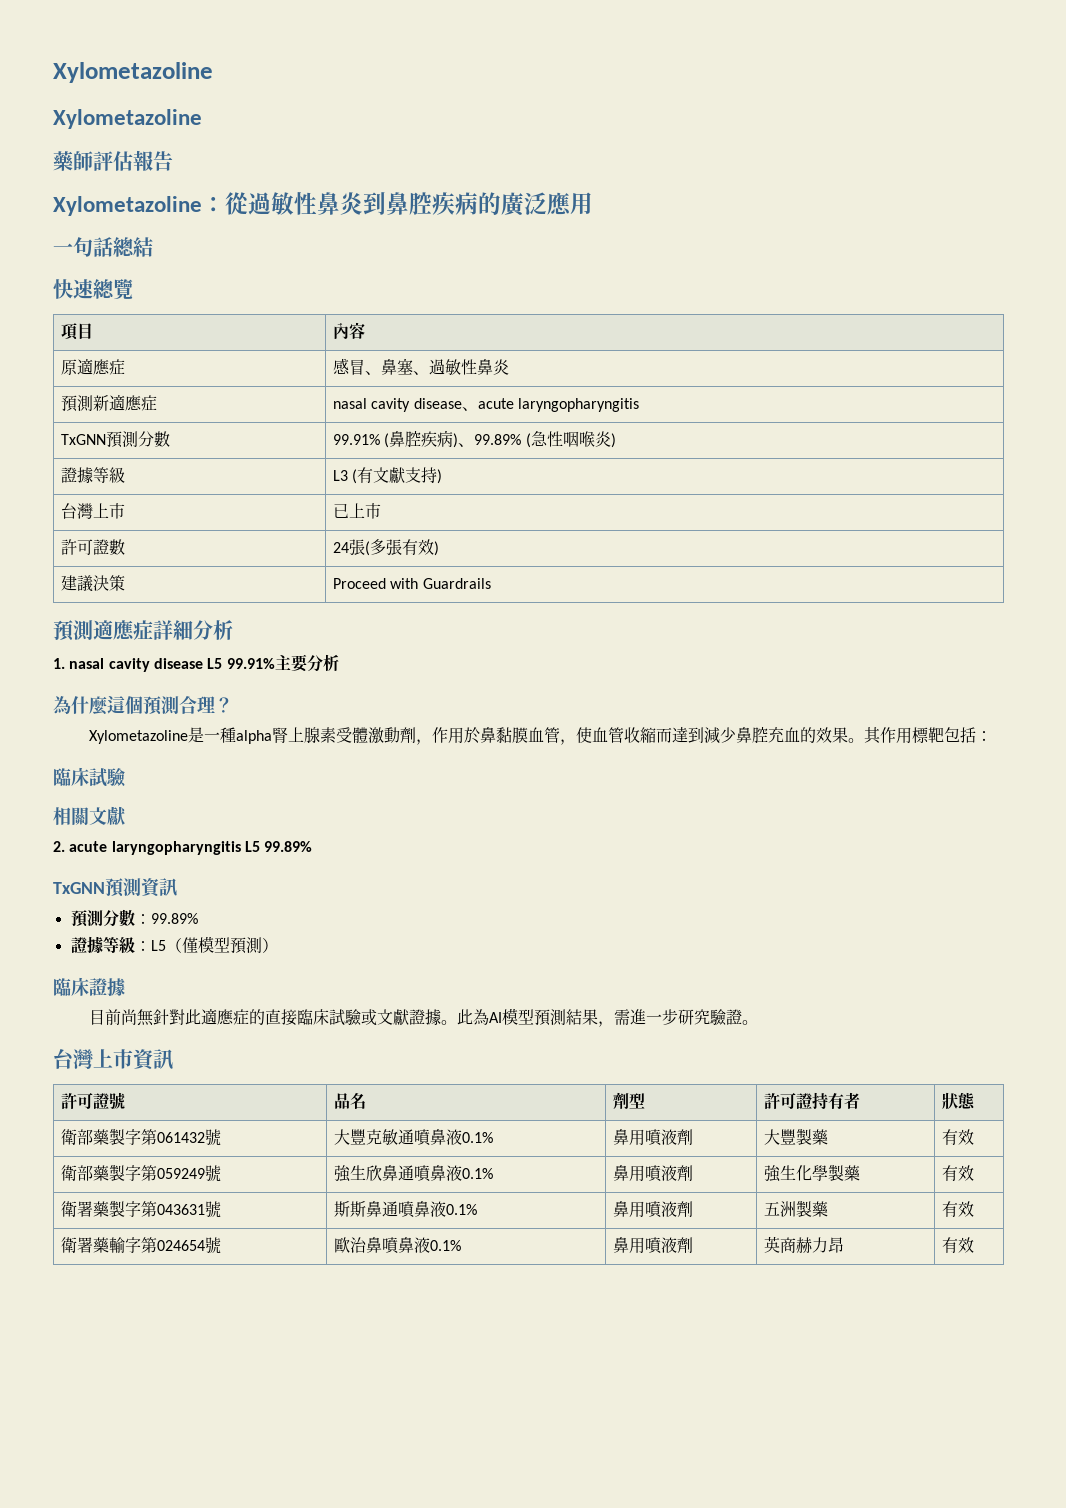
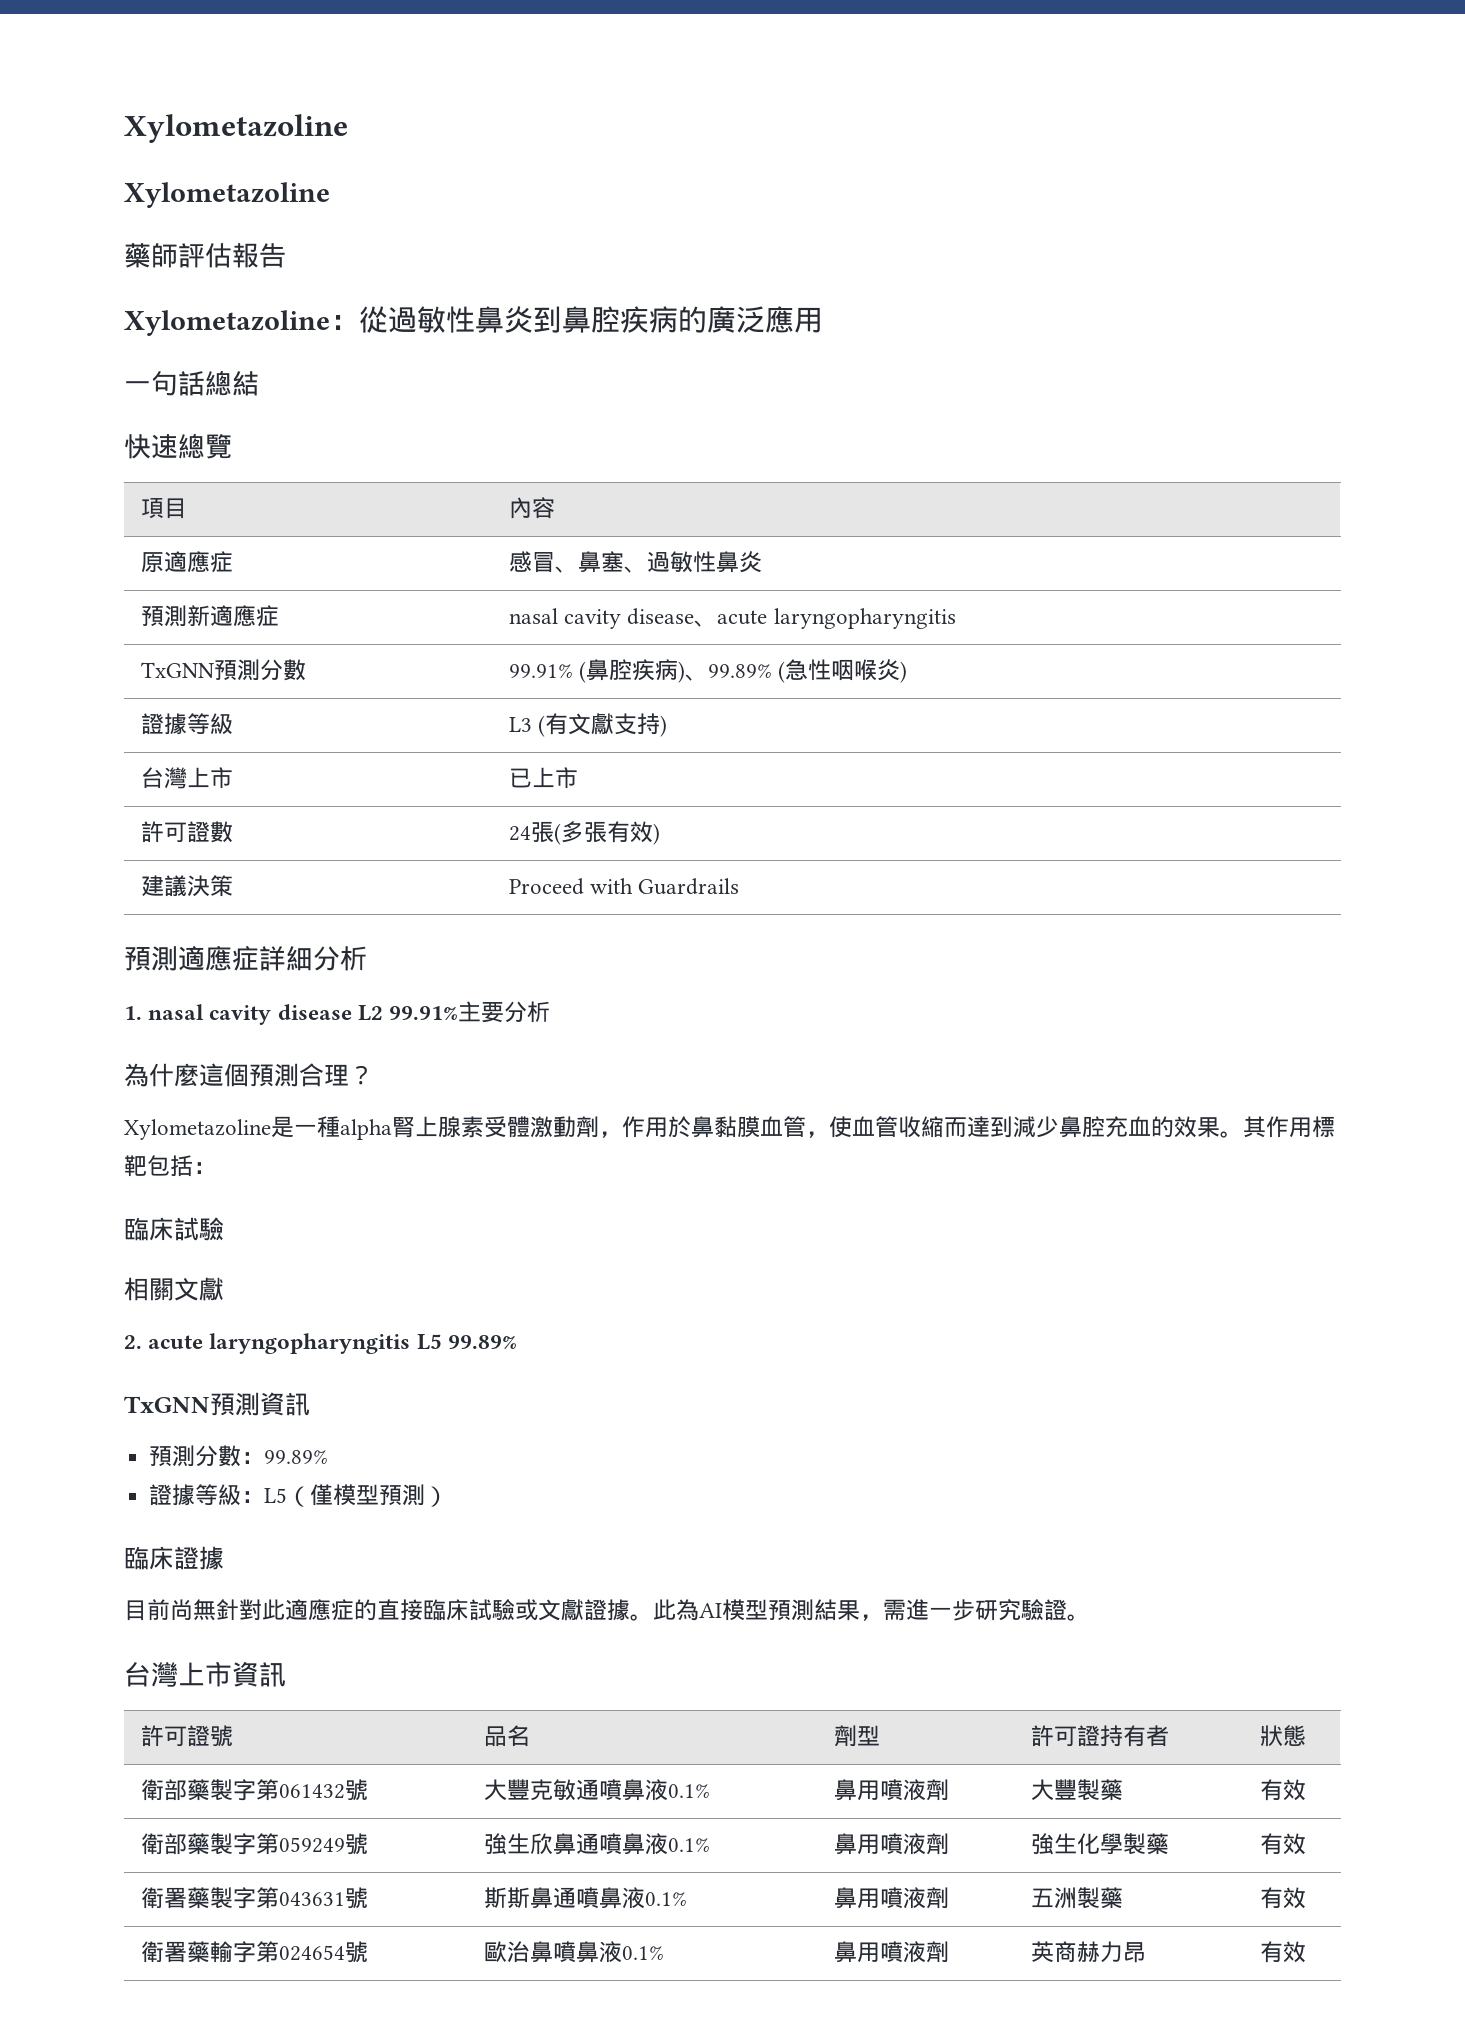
[207,658,223,669] L5 -> [357,1005,383,1021] L2

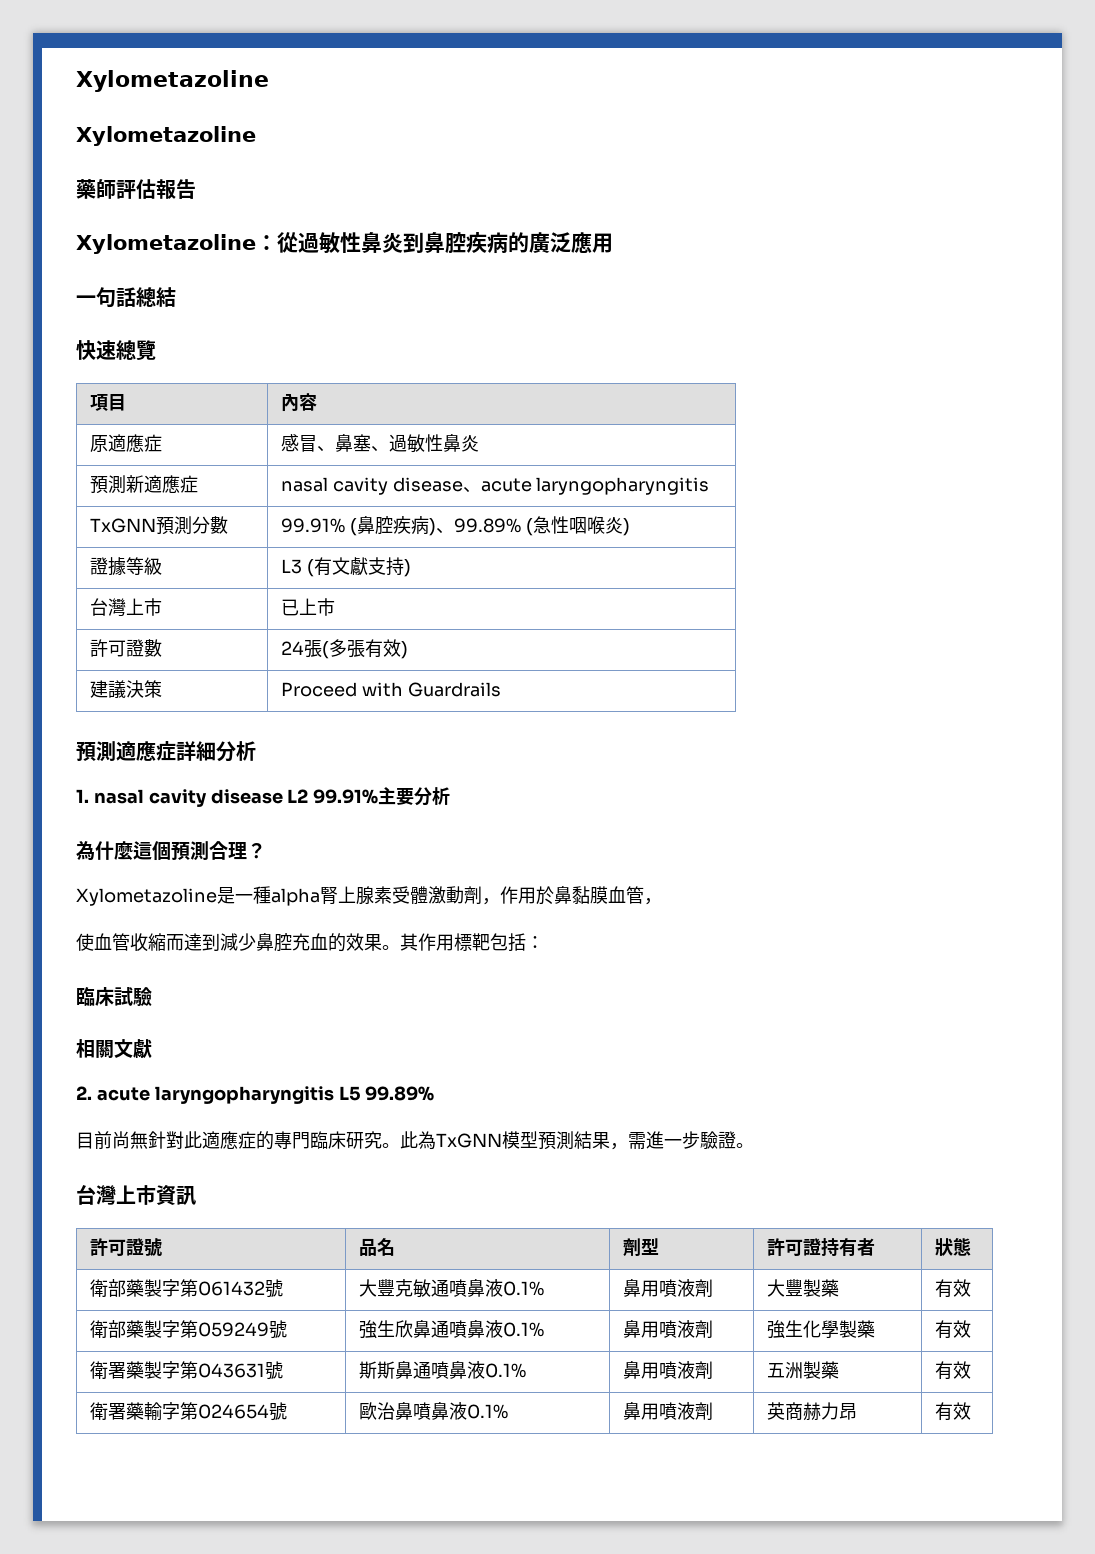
(829, 1134) none -> (662, 901) //
[124,1392,310,1416] [149,1445,329,1467] [149,1484,449,1507] [124,1546,224,1570] // TxGNN預測資訊 // 預測分數：99.89% // 證據等級：L5（僅模型預測） // 臨床證據 -> (435, 1093) none
[377,1599,722,1621] 直接臨床試驗或文獻證據。此為AI -> [274,1131,502,1150] 專門臨床研究。此為TxGNN
[975,1599,1021,1621] 研究 -> (700, 1140) none

